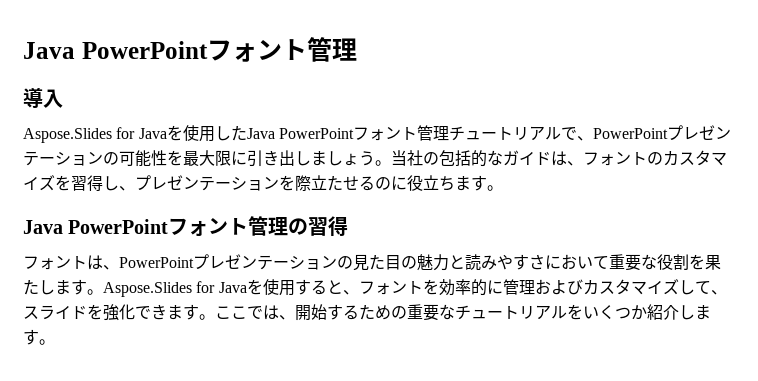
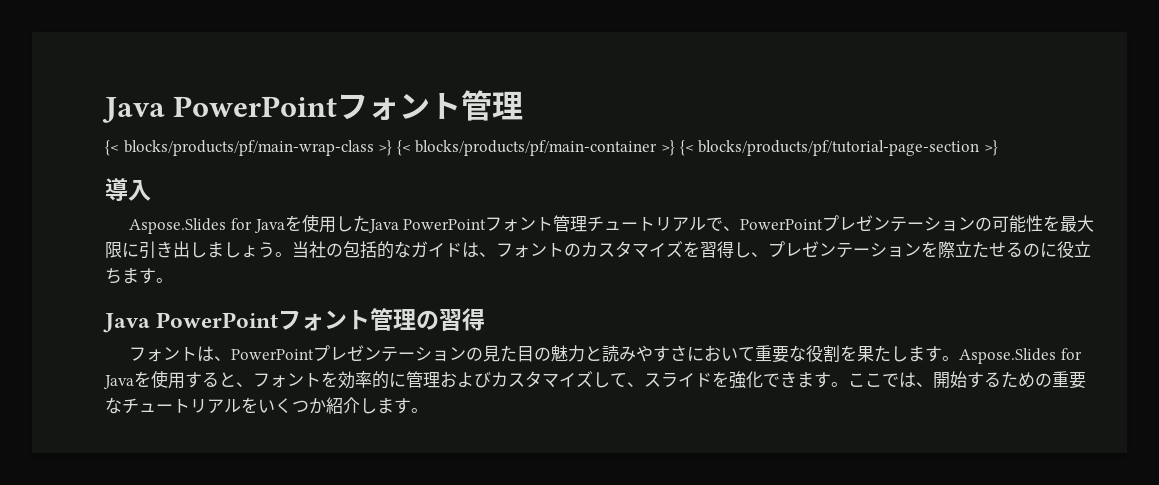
[23,37,357,62] Java PowerPointフォント管理 -> [102,90,524,123] [105,140,998,156] Java PowerPointフォント管理 // {< blocks/products/pf/main-wrap-class >} {< blocks/products/pf/main-container >} {< blocks/products/pf/tutorial-page-section >}

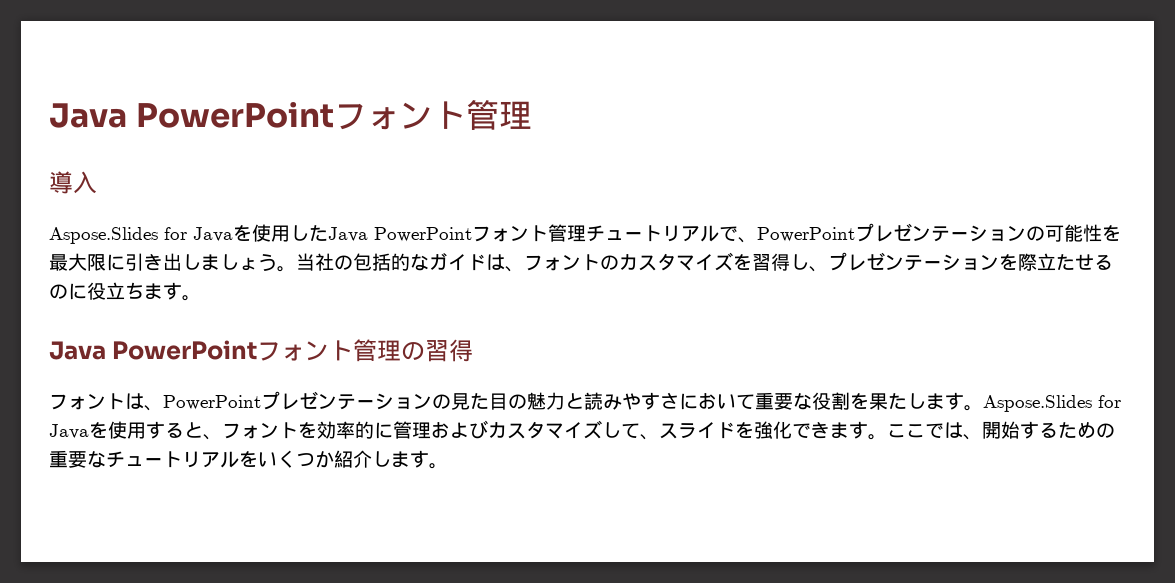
[102,90,524,123] [105,140,998,156] Java PowerPointフォント管理 // {< blocks/products/pf/main-wrap-class >} {< blocks/products/pf/main-container >} {< blocks/products/pf/tutorial-page-section >} -> [49,100,532,130] Java PowerPointフォント管理

